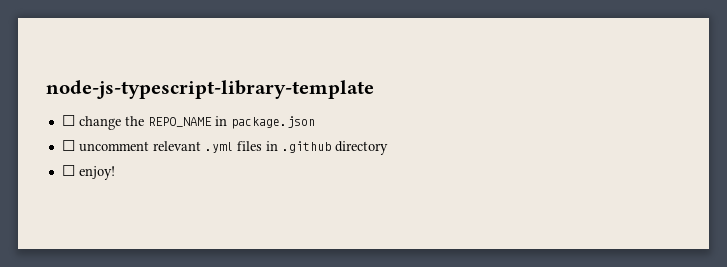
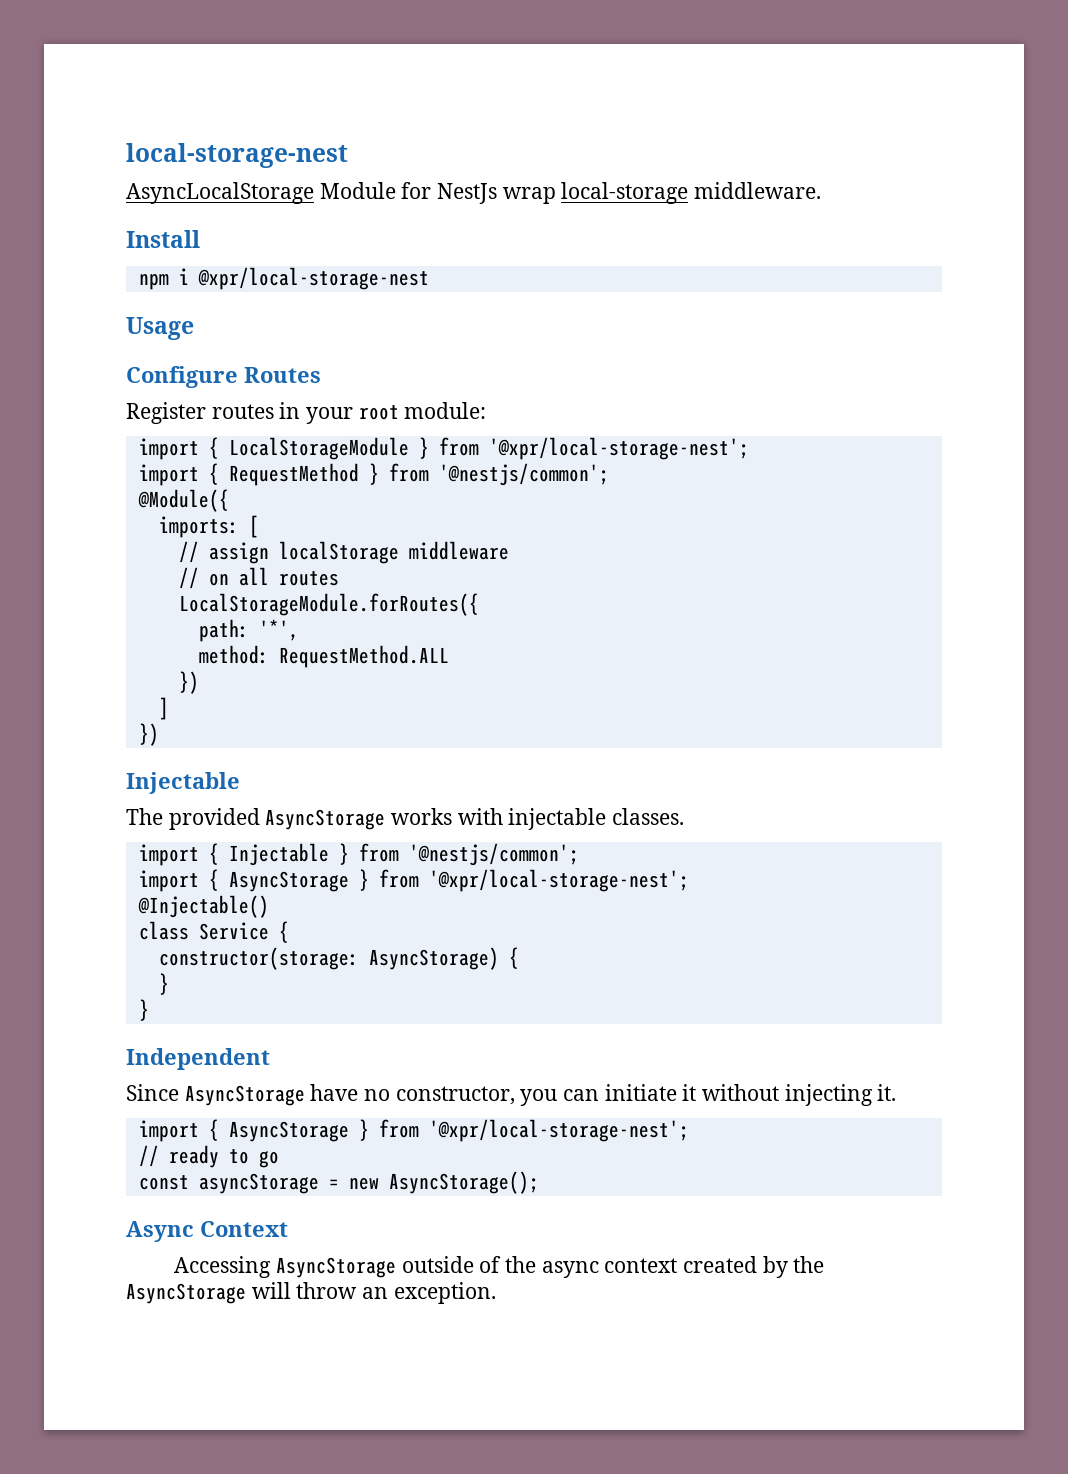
[46,80,374,99] [61,115,315,130] [61,140,388,155] [61,165,115,180] node-js-typescript-library-template // ☐ change the REPO_NAME in package.json // ☐ uncomment relevant .yml files in .github directory // ☐ enjoy! -> [126,143,348,168] [126,182,822,204] [126,230,200,248] [138,267,429,290] [126,317,194,340] [126,366,321,388] [126,402,487,424] [138,437,749,460] [138,463,609,486] [137,489,229,512] [158,515,259,538] [178,541,509,564] [178,567,339,589] [178,593,479,616] [198,619,299,642] [198,645,449,668] [178,671,199,694] [158,697,169,720] [138,723,159,746] [126,772,240,794] [126,808,685,830] [138,843,579,866] [138,869,689,892] [137,895,269,918] [138,921,289,943] [158,947,519,970] [158,973,169,995] [138,999,149,1021] [126,1048,270,1070] [126,1084,897,1106] [138,1119,689,1142] [138,1145,279,1168] [138,1171,539,1194] [126,1221,288,1242] [174,1256,825,1278] [126,1282,496,1304] local-storage-nest // AsyncLocalStorage Module for NestJs wrap local-storage middleware. // Install // npm i @xpr/local-storage-nest // Usage // Configure Routes // Register routes in your root module: // import { LocalStorageModule } from '@xpr/local-storage-nest'; // import { RequestMethod } from '@nestjs/common'; // @Module({ // imports: [ // // assign localStorage middleware // // on all routes // LocalStorageModule.forRoutes({ // path: '*', // method: RequestMethod.ALL // }) // ] // }) // Injectable // The provided AsyncStorage works with injectable classes. // import { Injectable } from '@nestjs/common'; // import { AsyncStorage } from '@xpr/local-storage-nest'; // @Injectable() // class Service { // constructor(storage: AsyncStorage) { // } // } // Independent // Since AsyncStorage have no constructor, you can initiate it without injecting it. // import { AsyncStorage } from '@xpr/local-storage-nest'; // // ready to go // const asyncStorage = new AsyncStorage(); // Async Context // Accessing AsyncStorage outside of the async context created by the AsyncStorage will throw an exception.

